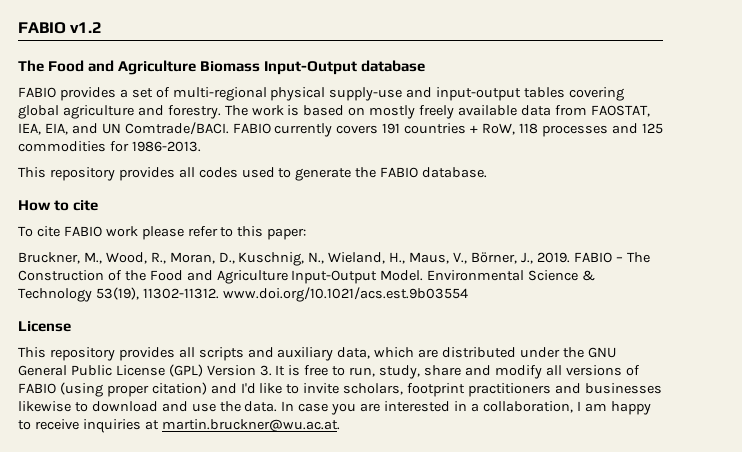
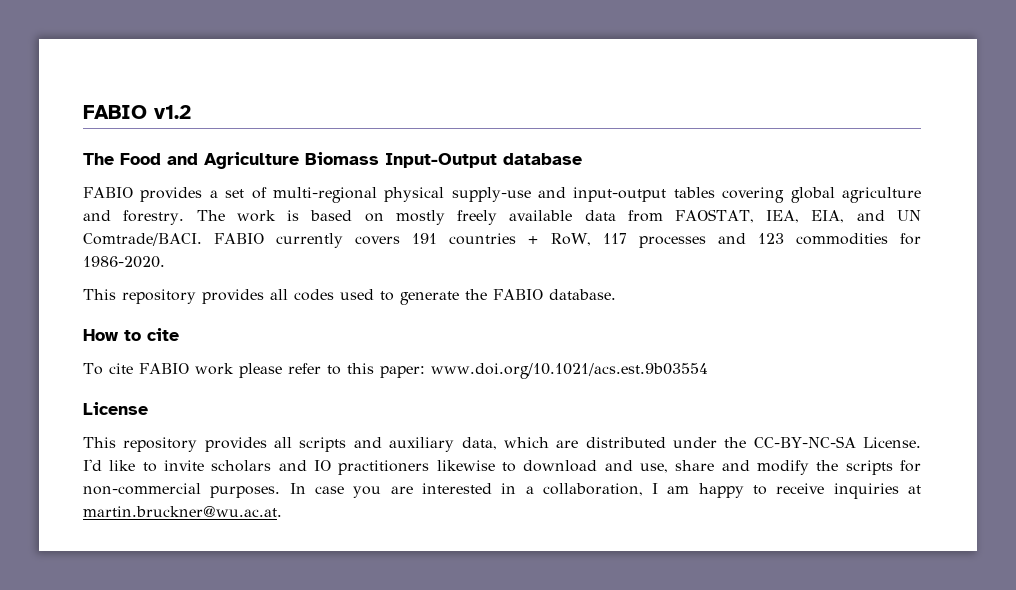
[518,123,538,134] 118 -> [602,233,627,244] 117
[641,123,663,134] 125 -> [757,233,784,244] 123
[131,141,201,152] 1986-2013. -> [83,256,165,268] 1986-2020.
[18,252,650,266] [18,270,596,284] [18,287,219,302] // Bruckner, M., Wood, R., Moran, D., Kuschnig, N., Wieland, H., Maus, V., Börner, J., 2019. FABIO – The Construction of the Food and Agriculture Input-Output Model. Environmental Science & Technology 53(19), 11302-11312. -> (425, 372) none
[587,347,616,358] [18,364,640,379] [18,382,662,397] [18,401,278,412] GNU General Public License (GPL) Version 3. It is free to run, study, share and modify all versions of FABIO (using proper citation) and I'd like to invite scholars, footprint practitioners and businesses likewise to download and use the data. -> [753,436,921,448] [83,459,922,475] [83,483,281,498] CC-BY-NC-SA License. I'd like to invite scholars and IO practitioners likewise to download and use, share and modify the scripts for non-commercial purposes.

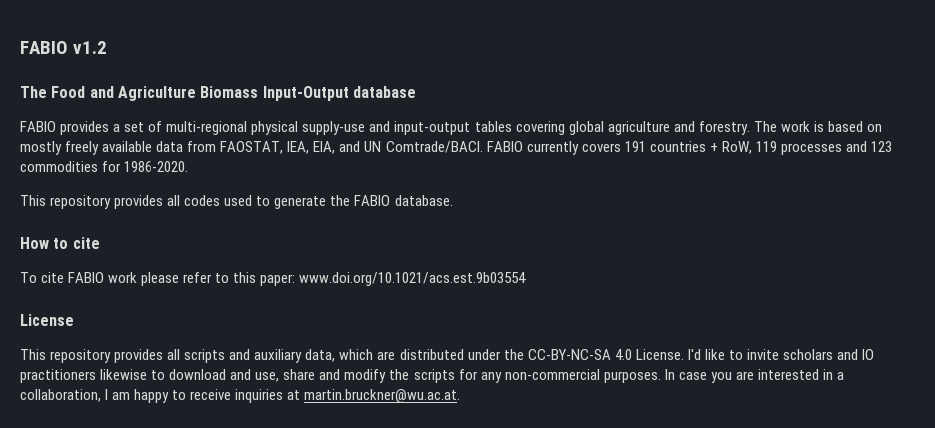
[602,233,627,244] 117 -> [755,141,777,152] 119
(856, 442) none -> [614,349,632,360] 4.0
(922, 466) none -> [480,372,502,383] any

